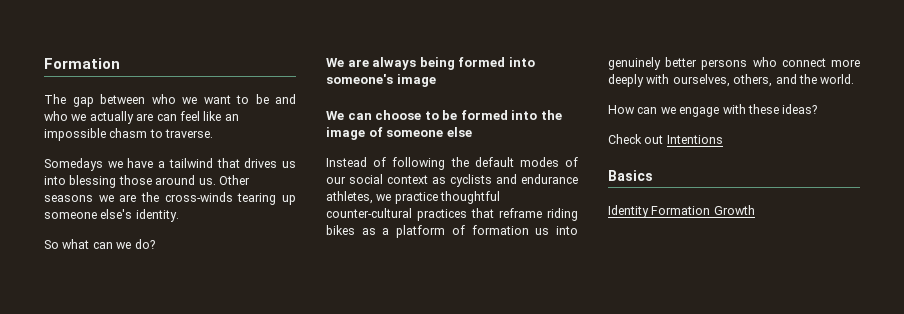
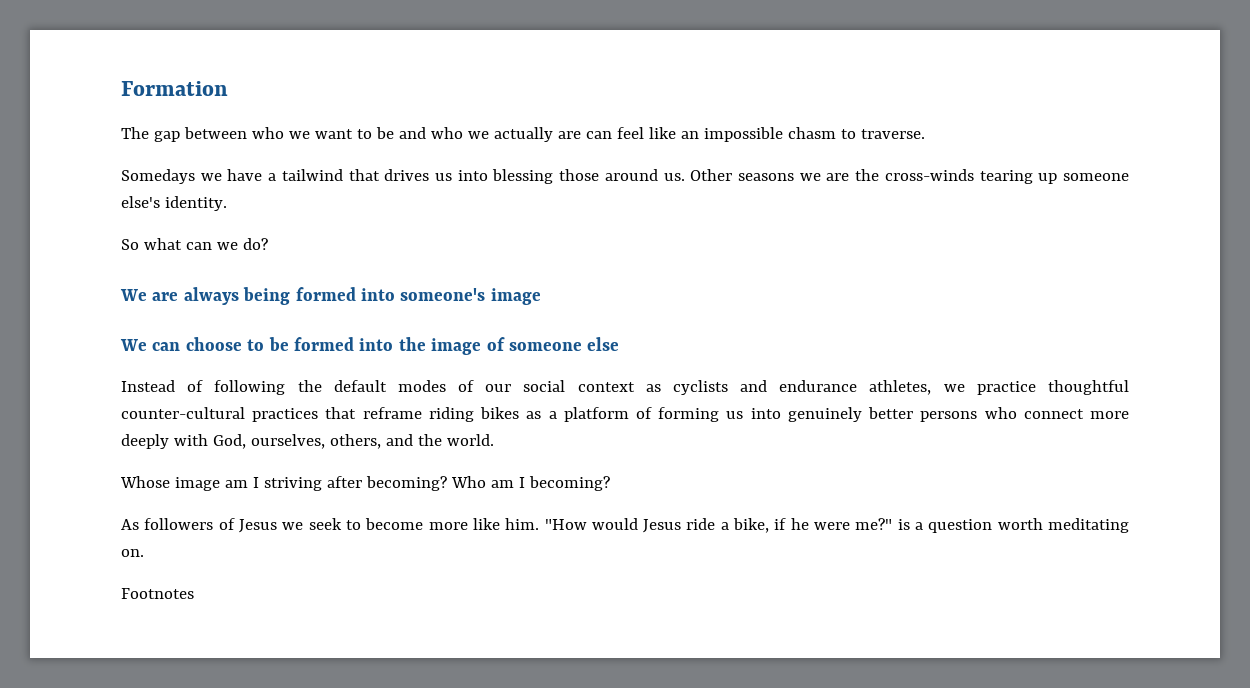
[471,225,529,235] formation -> [658,407,720,422] forming
(670, 79) none -> [212,434,246,449] God,
[608,104,818,117] [608,134,723,144] [608,170,653,181] [608,205,755,218] How can we engage with these ideas? // Check out Intentions // Basics // Identity Formation Growth -> [120,476,610,491] [121,518,1130,533] [121,549,144,557] [121,588,194,599] Whose image am I striving after becoming? Who am I becoming? // As followers of Jesus we seek to become more like him. "How would Jesus ride a bike, if he were me?" is a question worth meditating on. // Footnotes

